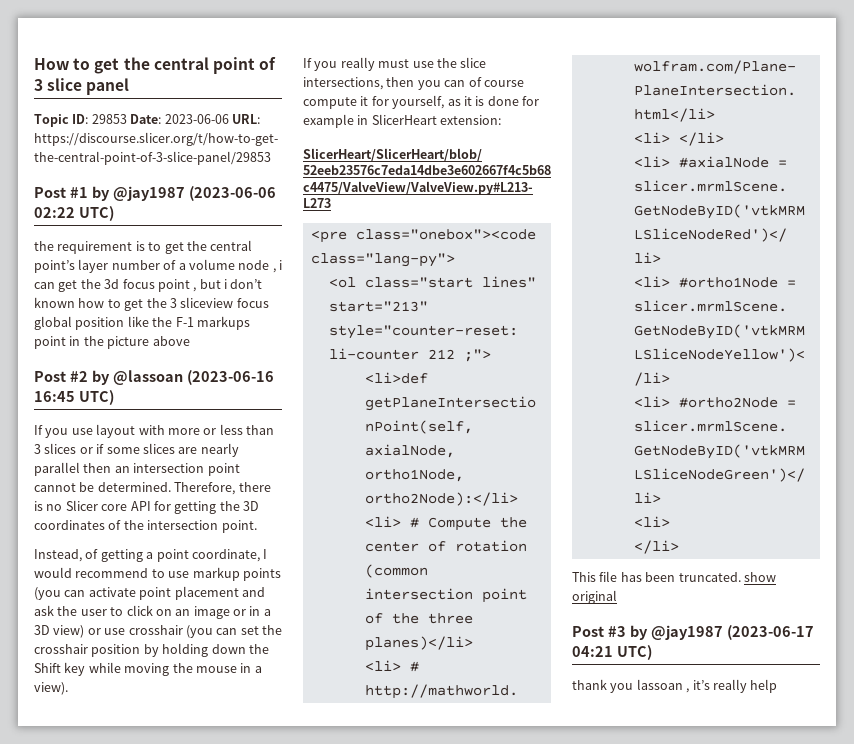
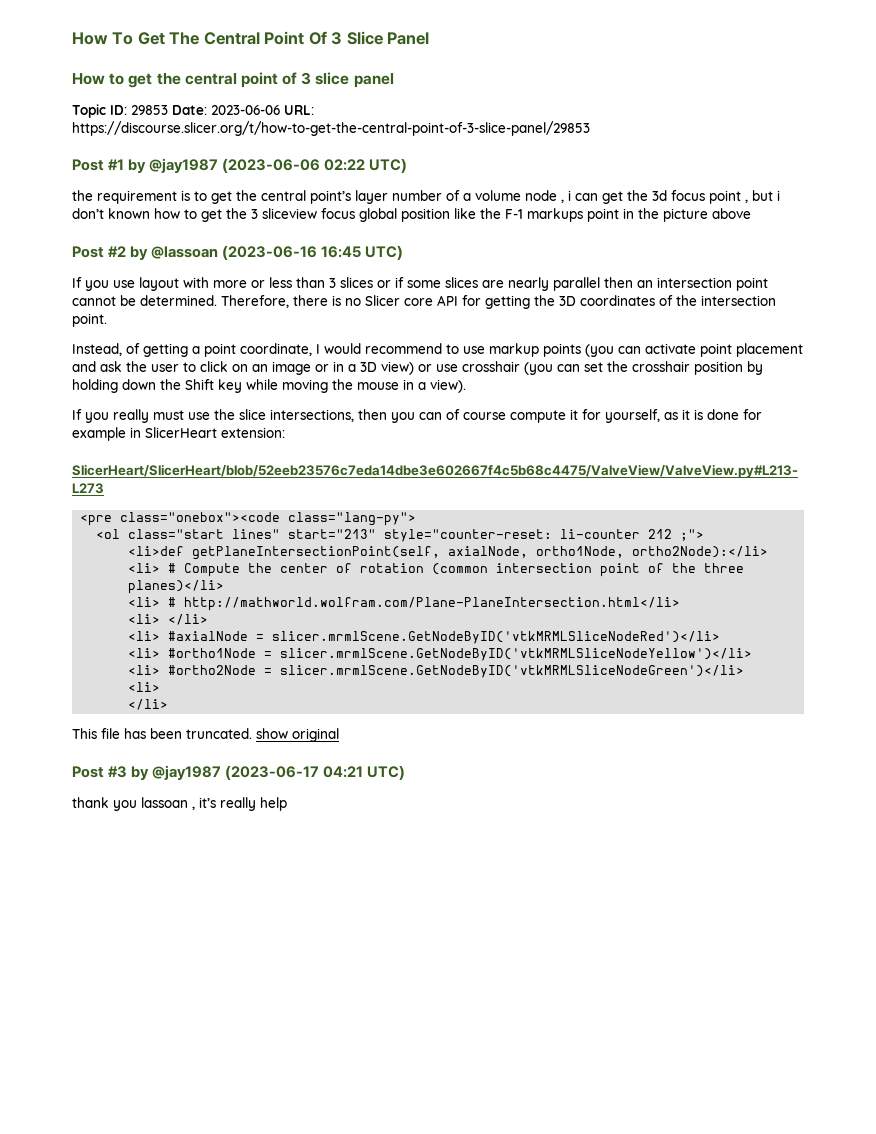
[34,58,69,70] How -> [72,31,430,45] [72,73,105,85] How To Get The Central Point Of 3 Slice Panel // How

